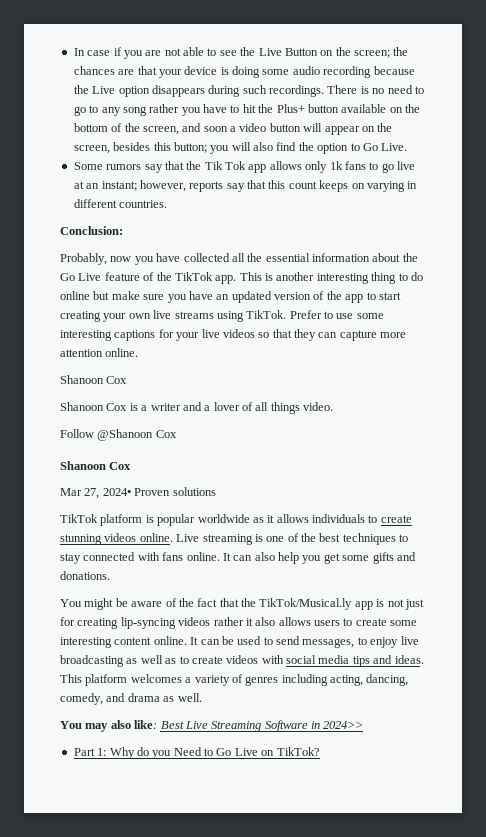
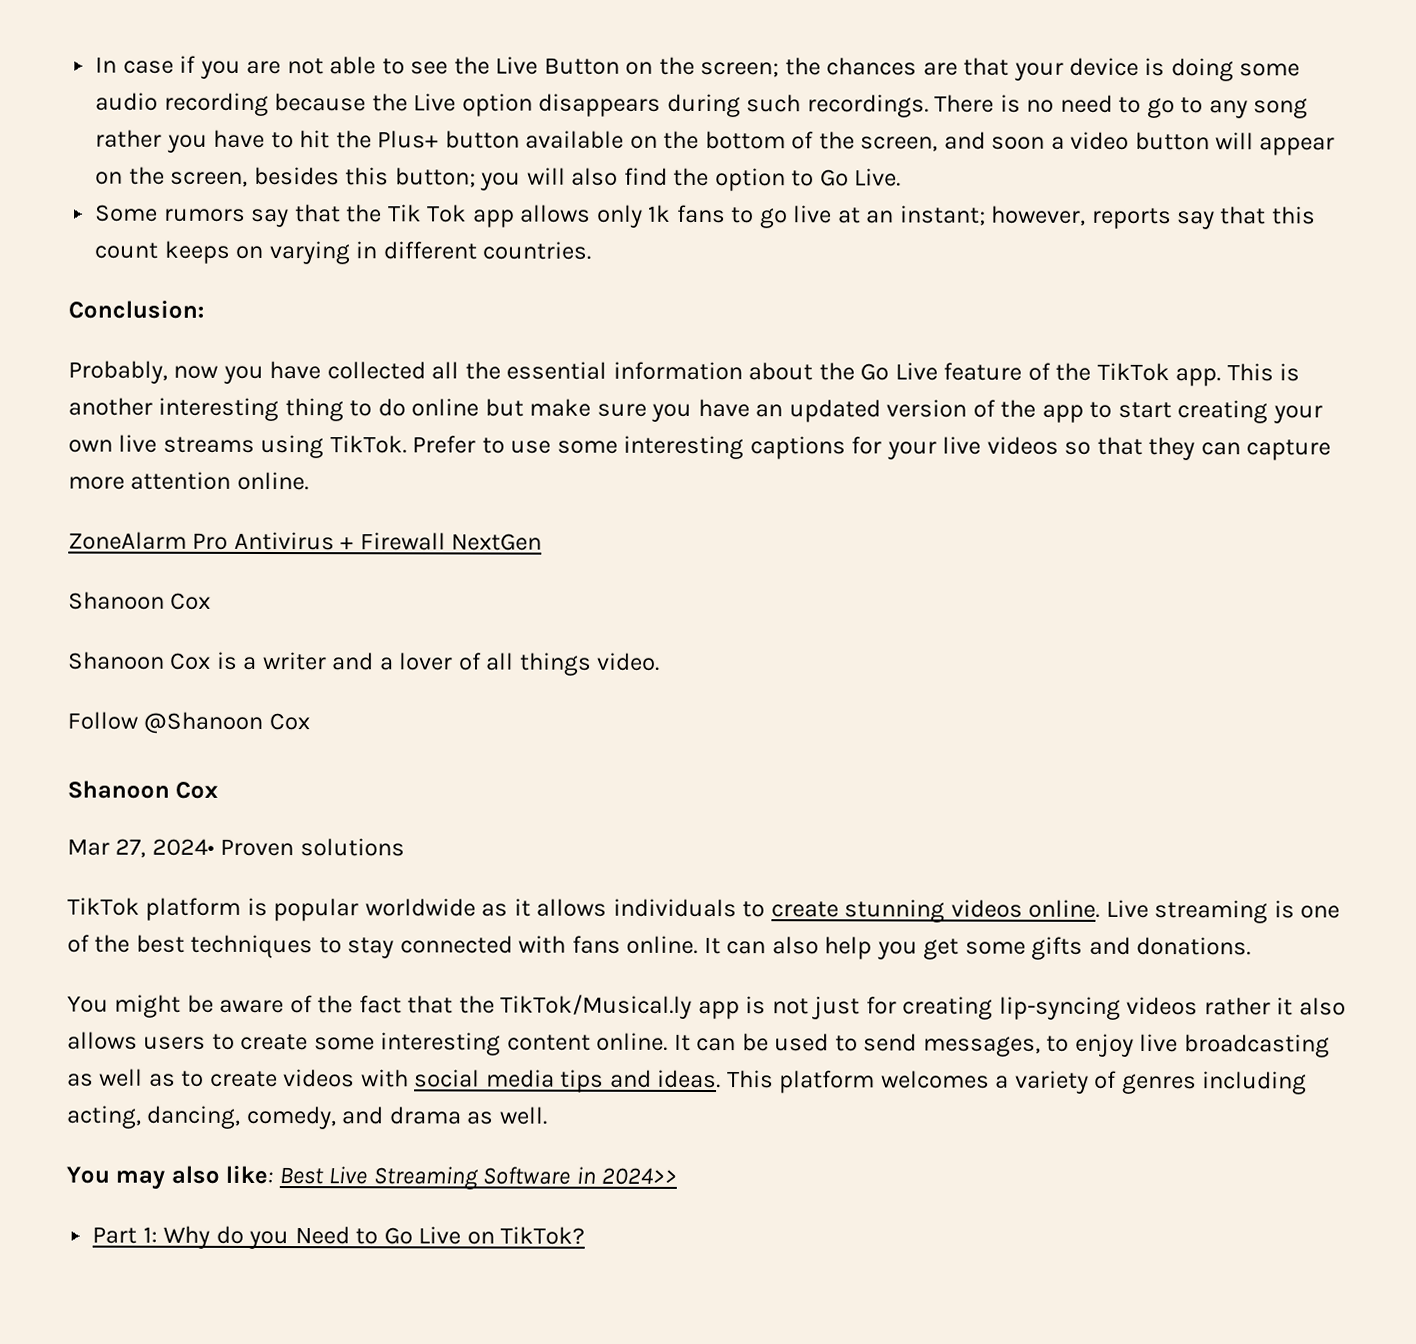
(139, 352) none -> [68,531,543,551] // ZoneAlarm Pro Antivirus + Firewall NextGen

